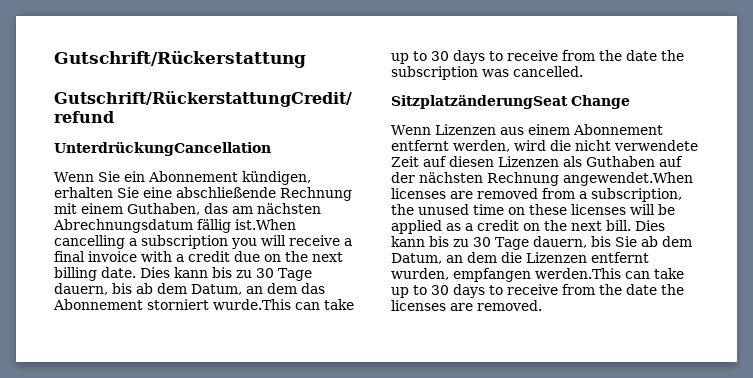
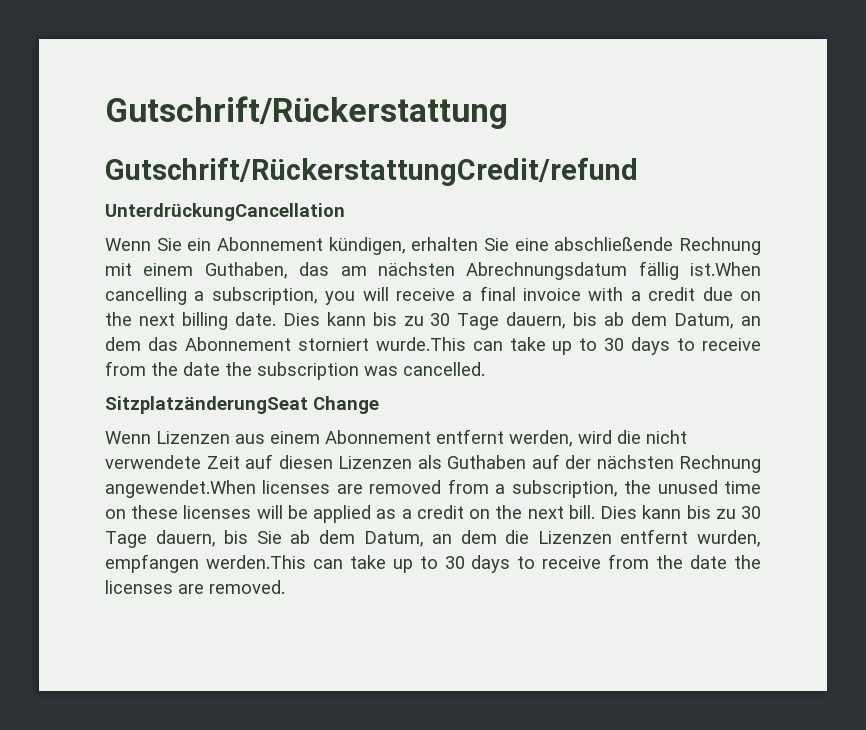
[141,235,228,249] subscription -> [211,287,318,305] subscription,

